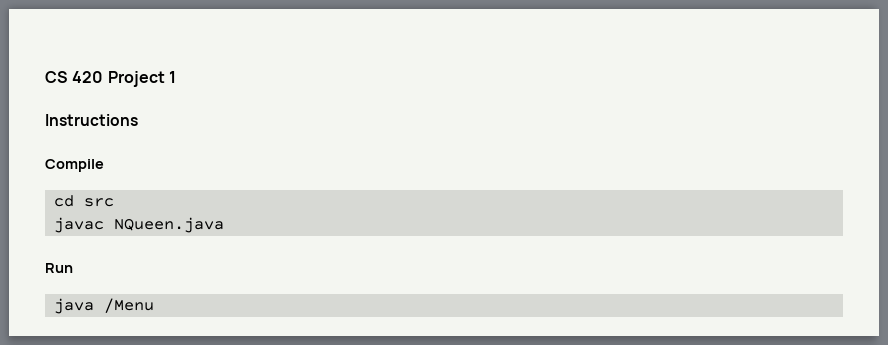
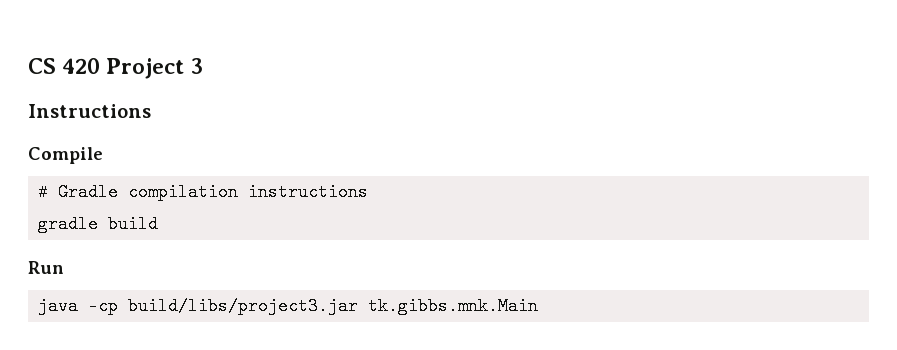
[168,71,176,83] 1 -> [190,58,203,74] 3
[53,195,114,207] [53,217,224,233] cd src // javac NQueen.java -> [37,183,368,201] [37,215,158,233] # Gradle compilation instructions // gradle build
[103,298,154,313] /Menu -> [87,297,538,315] -cp build/libs/project3.jar tk.gibbs.mnk.Main

